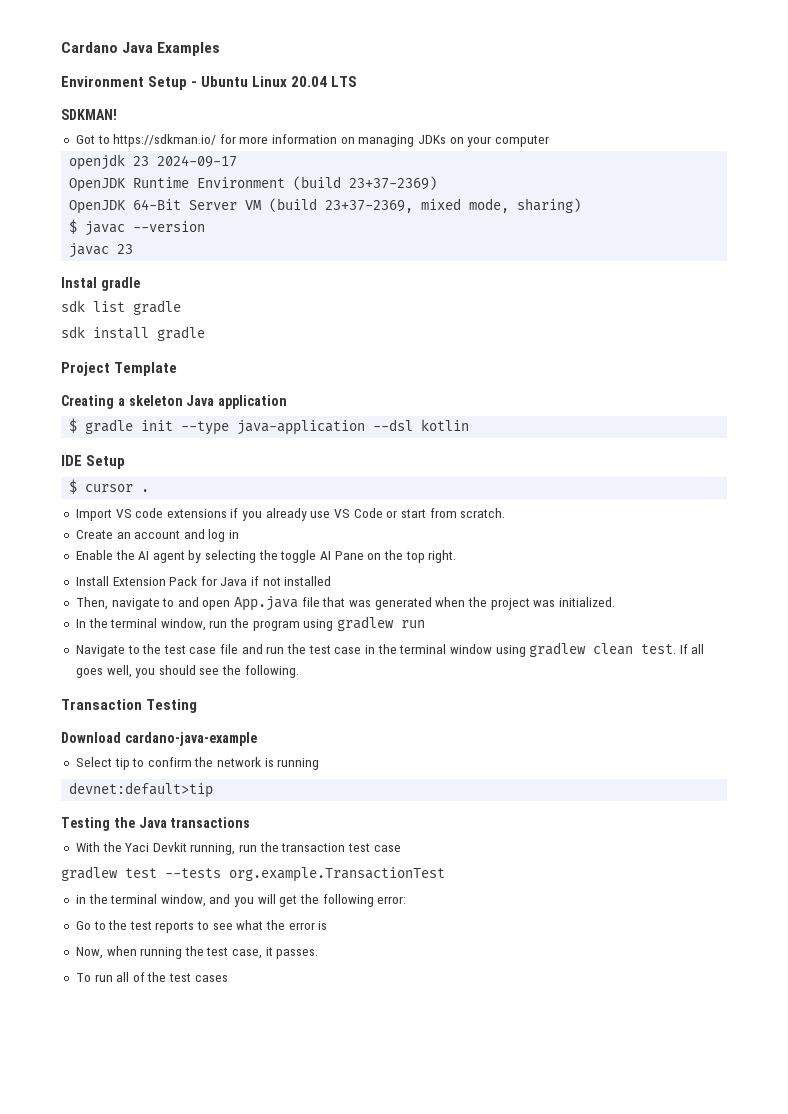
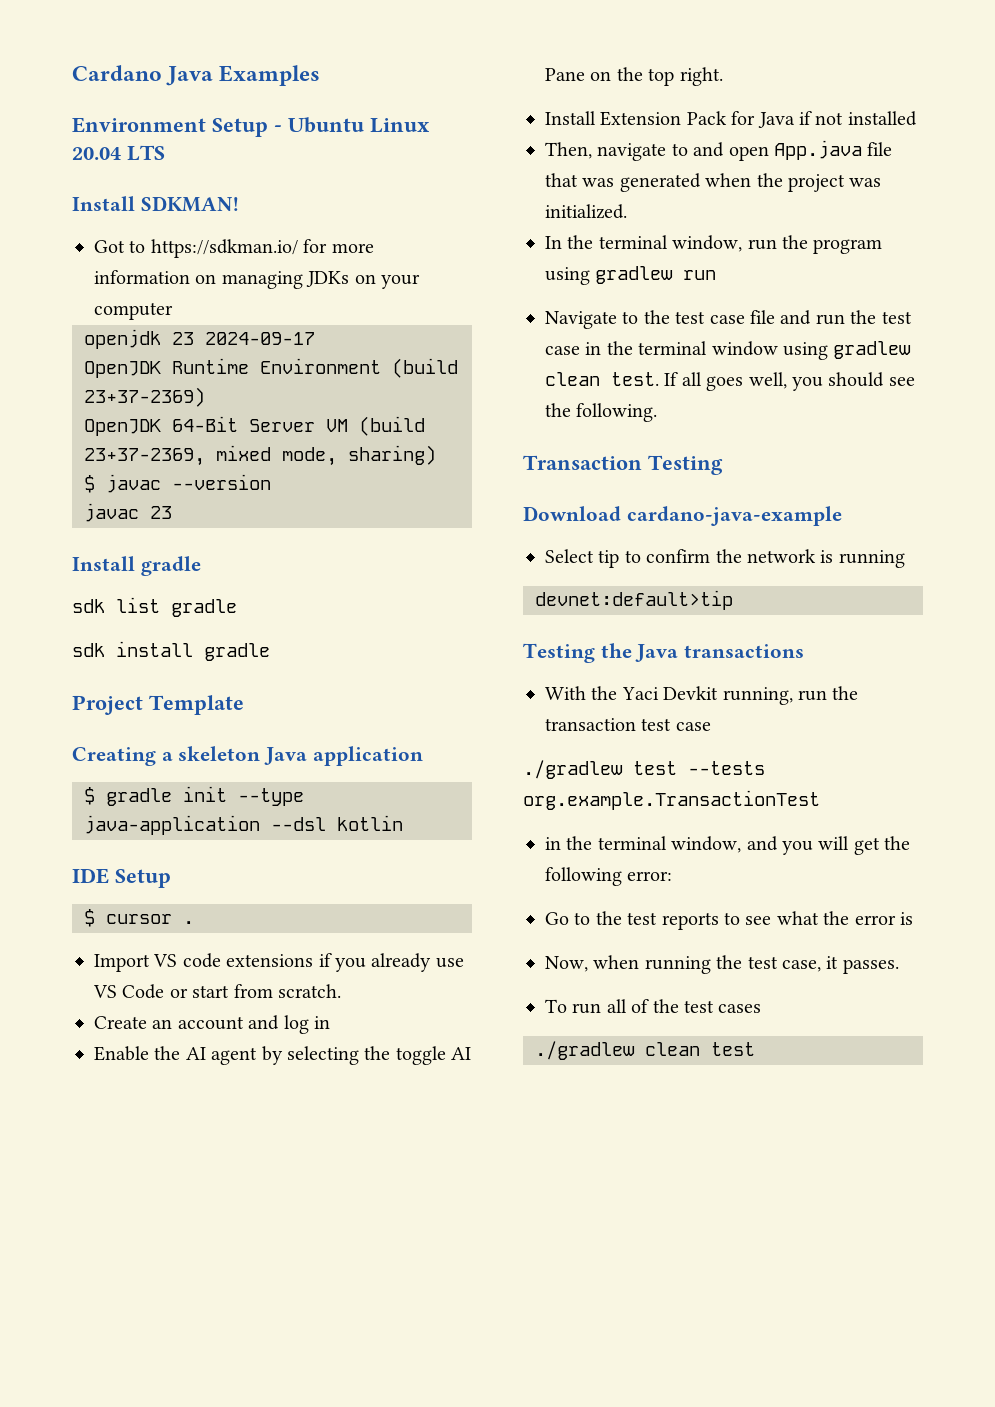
(358, 81) none -> [72,196,135,211] Install
[61,277,97,288] Instal -> [72,556,135,571] Install
[61,866,118,881] gradlew -> [523,760,623,779] ./gradlew
(228, 978) none -> [535,1041,755,1060] // ./gradlew clean test

